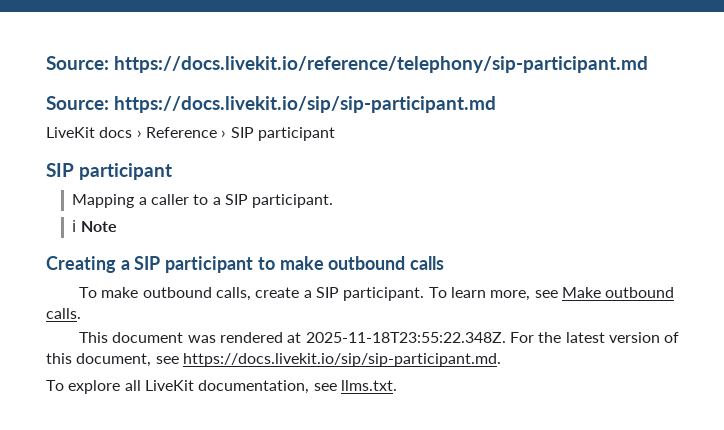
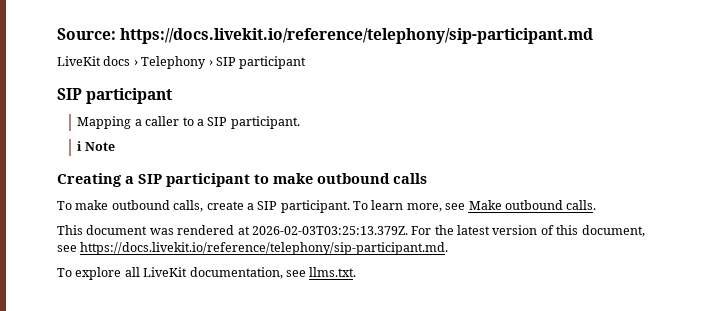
[46,96,496,113] // Source: https://docs.livekit.io/sip/sip-participant.md -> (594, 36) none
[145,127,217,138] Reference -> [141,56,207,69] Telephony
[305,332,506,343] 2025-11-18T23:55:22.348Z. -> [251,226,408,235] 2026-02-03T03:25:13.379Z.
[182,353,501,367] https://docs.livekit.io/sip/sip-participant.md. -> [80,242,449,255] https://docs.livekit.io/reference/telephony/sip-participant.md.

